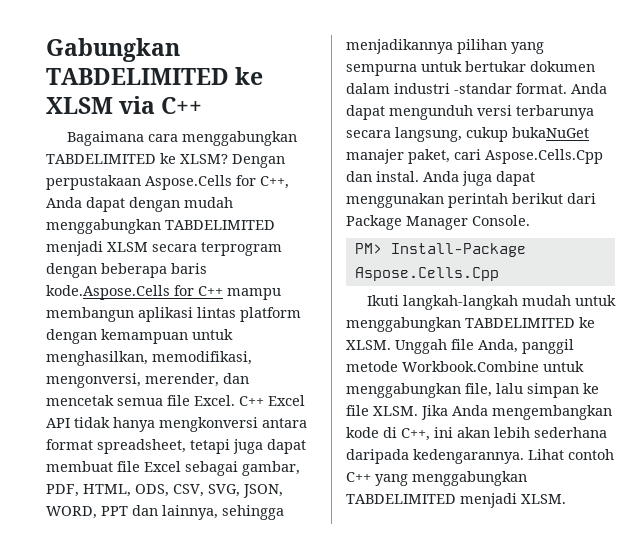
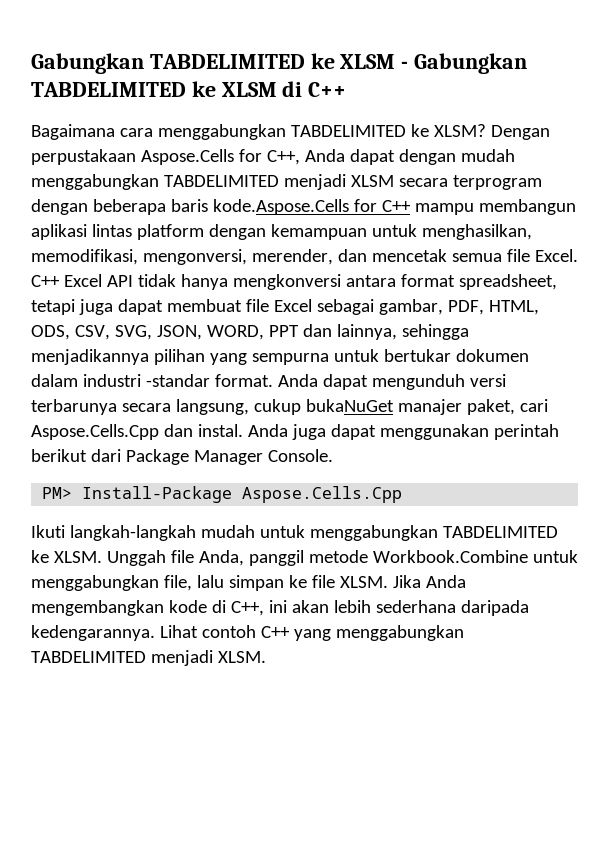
[46,38,180,62] [46,67,264,85] [46,96,156,114] Gabungkan TABDELIMITED ke XLSM via -> [31,53,528,74] [31,81,303,97] Gabungkan TABDELIMITED ke XLSM - Gabungkan TABDELIMITED ke XLSM di

